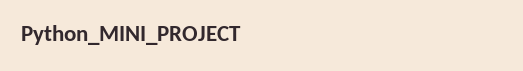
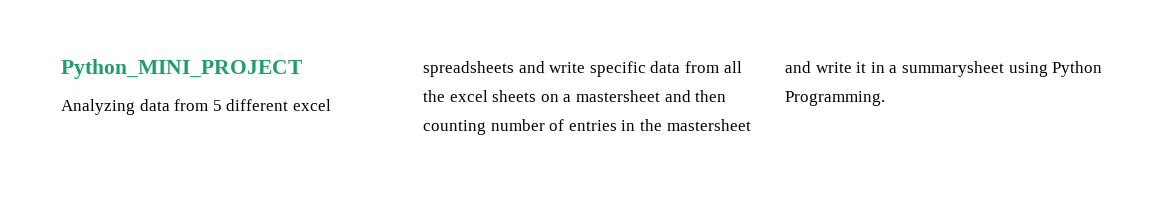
(241, 35) none -> [61,99,331,115] [423,61,742,77] [423,90,727,102] [423,119,751,135] [785,61,1103,77] [785,91,885,106] // Analyzing data from 5 different excel spreadsheets and write specific data from all the excel sheets on a mastersheet and then counting number of entries in the mastersheet and write it in a summarysheet using Python Programming.

